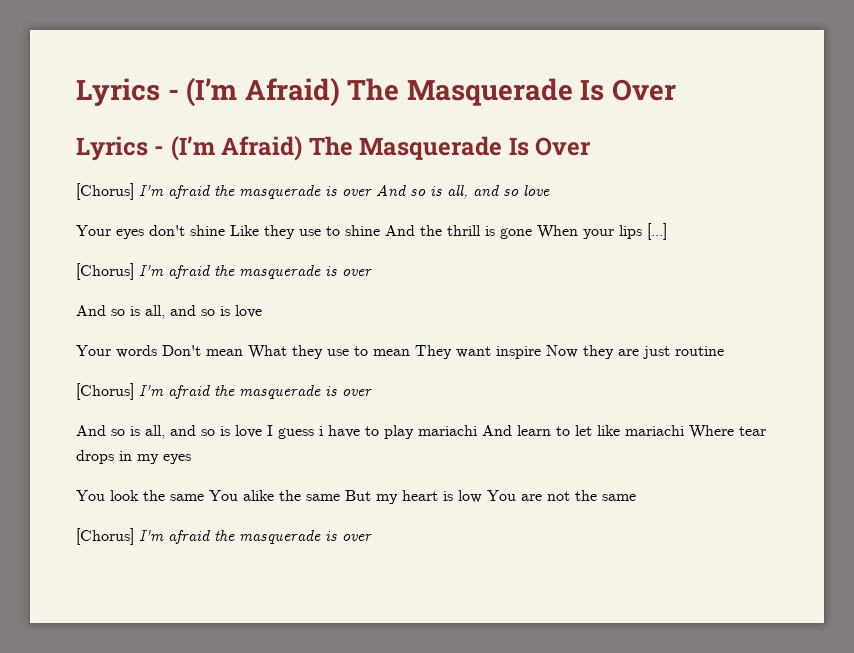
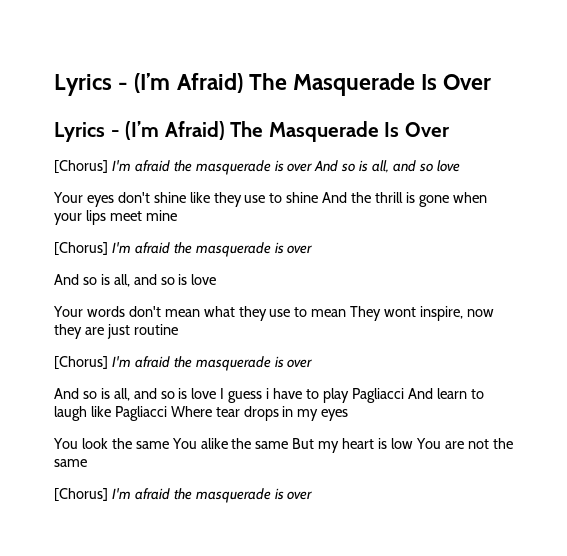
[230,225,259,236] Like -> [189,192,210,203] like
[537,225,578,239] When -> [452,192,487,203] when
[647,223,667,240] [...] -> [109,210,177,221] meet mine
[162,345,287,359] Don't mean What -> [128,306,235,317] don't mean what
[456,345,578,359] want inspire Now -> [384,306,494,321] wont inspire, now
[418,425,477,436] mariachi -> [351,388,404,403] Pagliacci
[575,425,684,436] let like mariachi -> [54,406,167,421] laugh like Pagliacci

